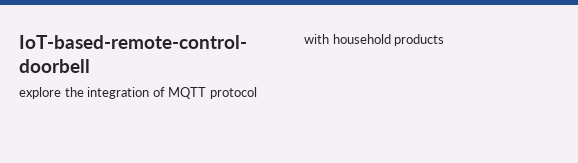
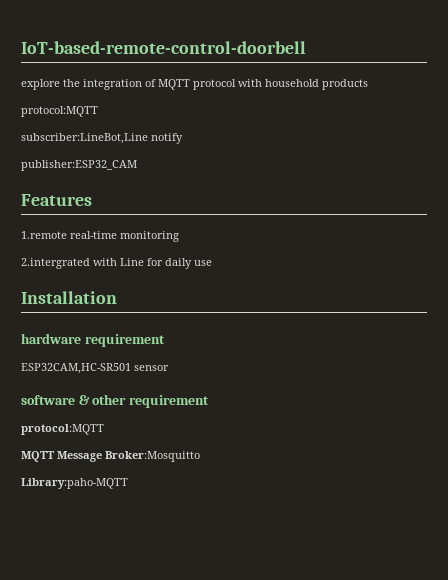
(445, 40) none -> [21,106,98,117] [21,133,183,144] [21,160,137,171] [21,194,92,206] [21,231,179,242] [21,258,212,269] [21,291,117,304] [21,333,165,347] [21,363,169,374] [21,394,209,408] [21,424,104,435] [21,451,200,462] [21,478,128,489] // protocol:MQTT // subscriber:LineBot,Line notify // publisher:ESP32_CAM // Features // 1.remote real-time monitoring // 2.intergrated with Line for daily use // Installation // hardware requirement // ESP32CAM,HC-SR501 sensor // software & other requirement // protocol:MQTT // MQTT Message Broker:Mosquitto // Library:paho-MQTT

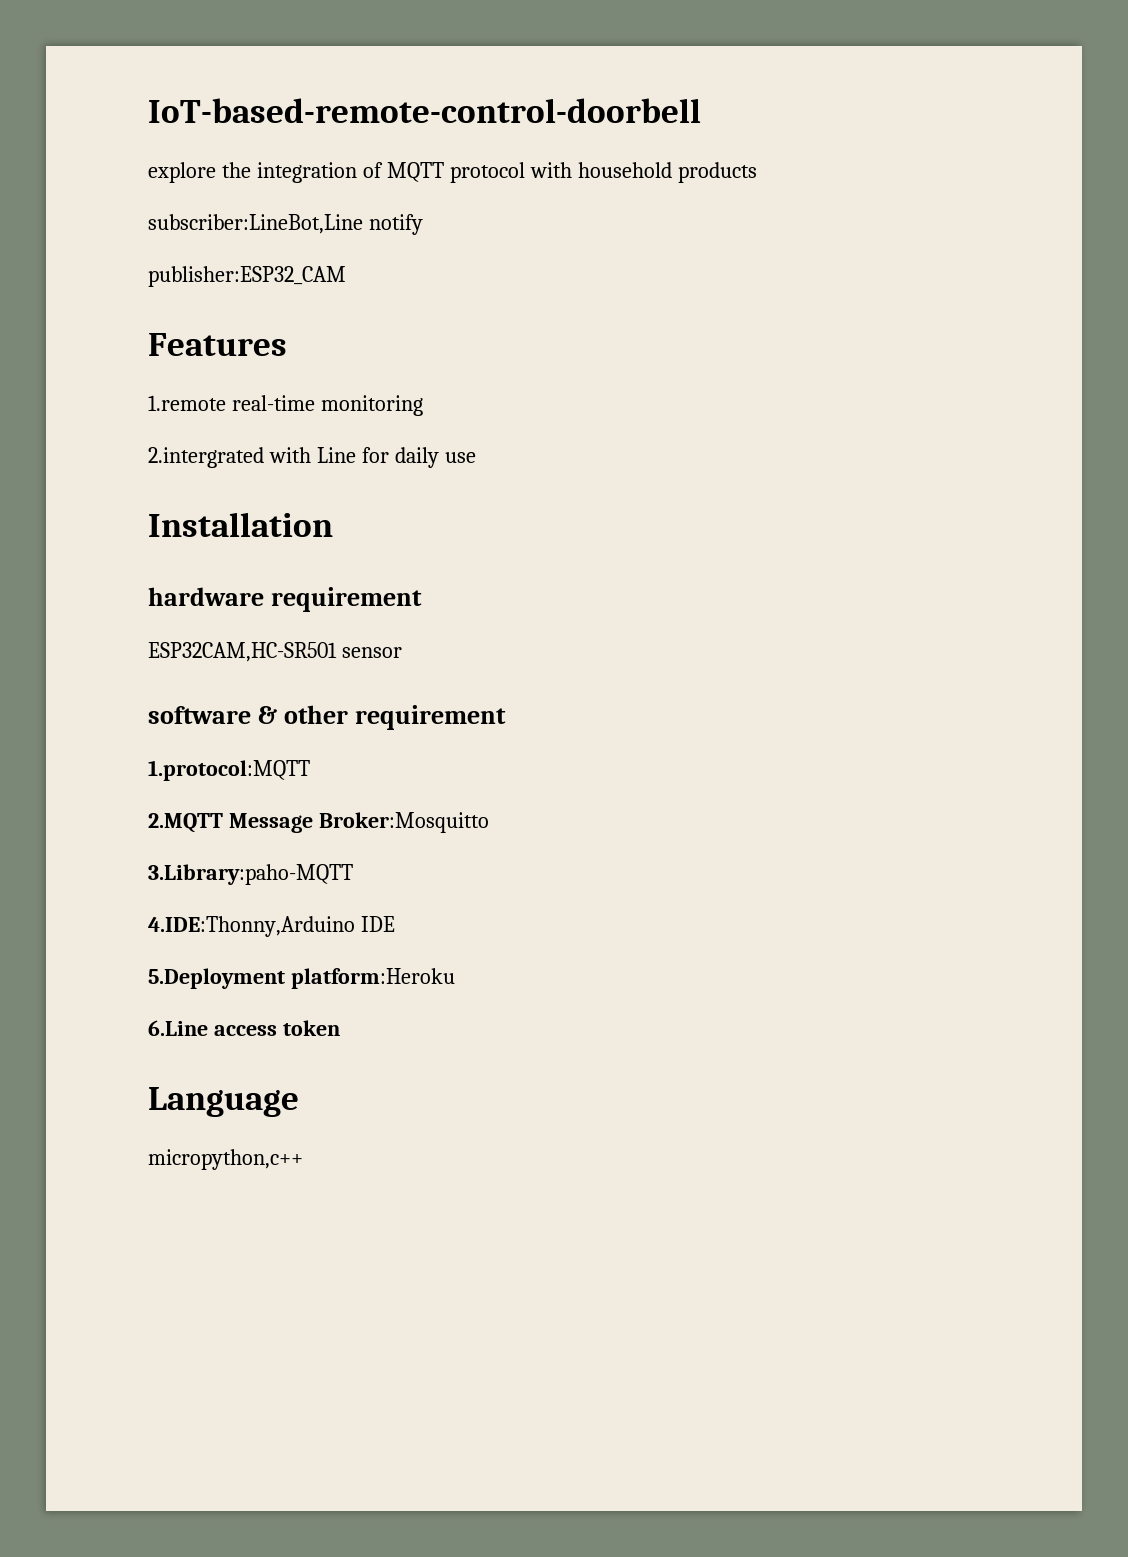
[21,106,98,117] // protocol:MQTT -> (757, 172) none
[21,424,104,435] [21,451,55,462] protocol:MQTT // MQTT -> [148,760,310,781] [148,813,223,833] 1.protocol:MQTT // 2.MQTT
[21,478,128,489] Library:paho-MQTT -> [148,864,353,885] [148,916,395,937] [148,968,455,989] [148,1020,340,1036] [148,1087,299,1117] [148,1149,303,1170] 3.Library:paho-MQTT // 4.IDE:Thonny,Arduino IDE // 5.Deployment platform:Heroku // 6.Line access token // Language // micropython,c++

